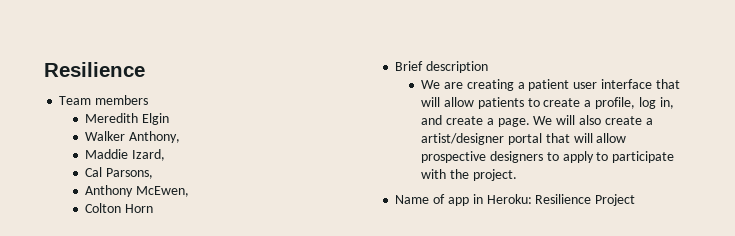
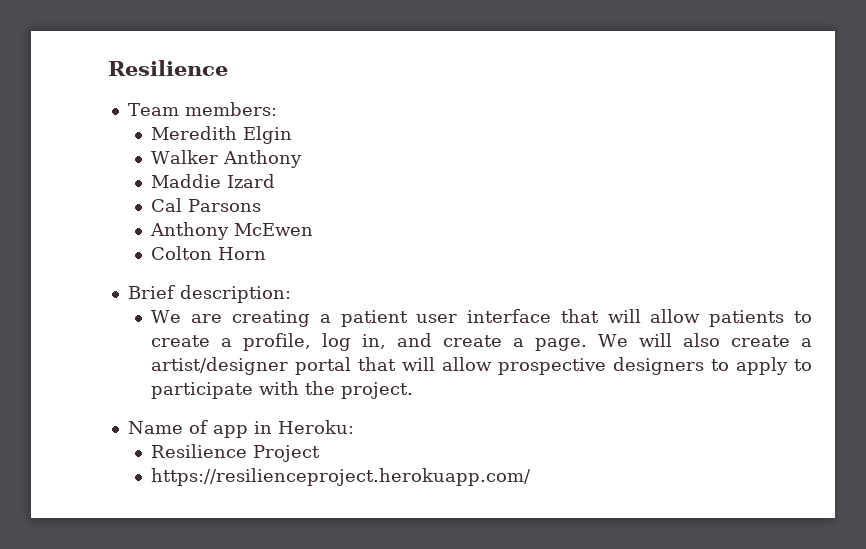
[95,95,149,105] members -> [184,102,277,116] members:
[129,131,181,143] Anthony, -> [223,150,303,168] Anthony
[132,149,166,161] Izard, -> [227,174,276,188] Izard
[106,168,154,179] [85,185,190,197] Parsons, // Anthony McEwen, -> [188,199,262,212] [150,222,314,240] Parsons // Anthony McEwen
[426,61,489,73] description -> [179,285,291,303] description:
(532, 199) none -> (354, 427) //
(636, 200) none -> [151,468,532,486] // https://resilienceproject.herokuapp.com/

